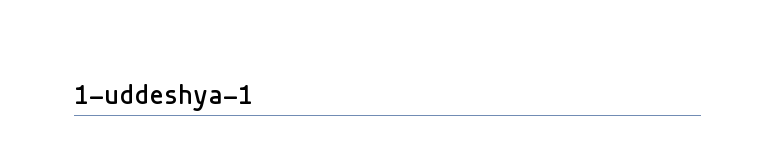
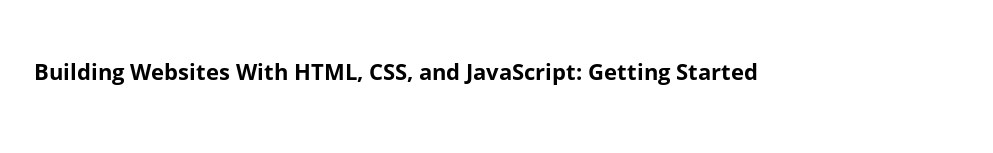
[74,84,253,111] 1-uddeshya-1 -> [34,63,758,85] Building Websites With HTML, CSS, and JavaScript: Getting Started

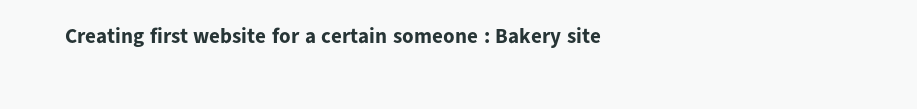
[34,63,758,85] Building Websites With HTML, CSS, and JavaScript: Getting Started -> [65,27,602,48] Creating first website for a certain someone : Bakery site

